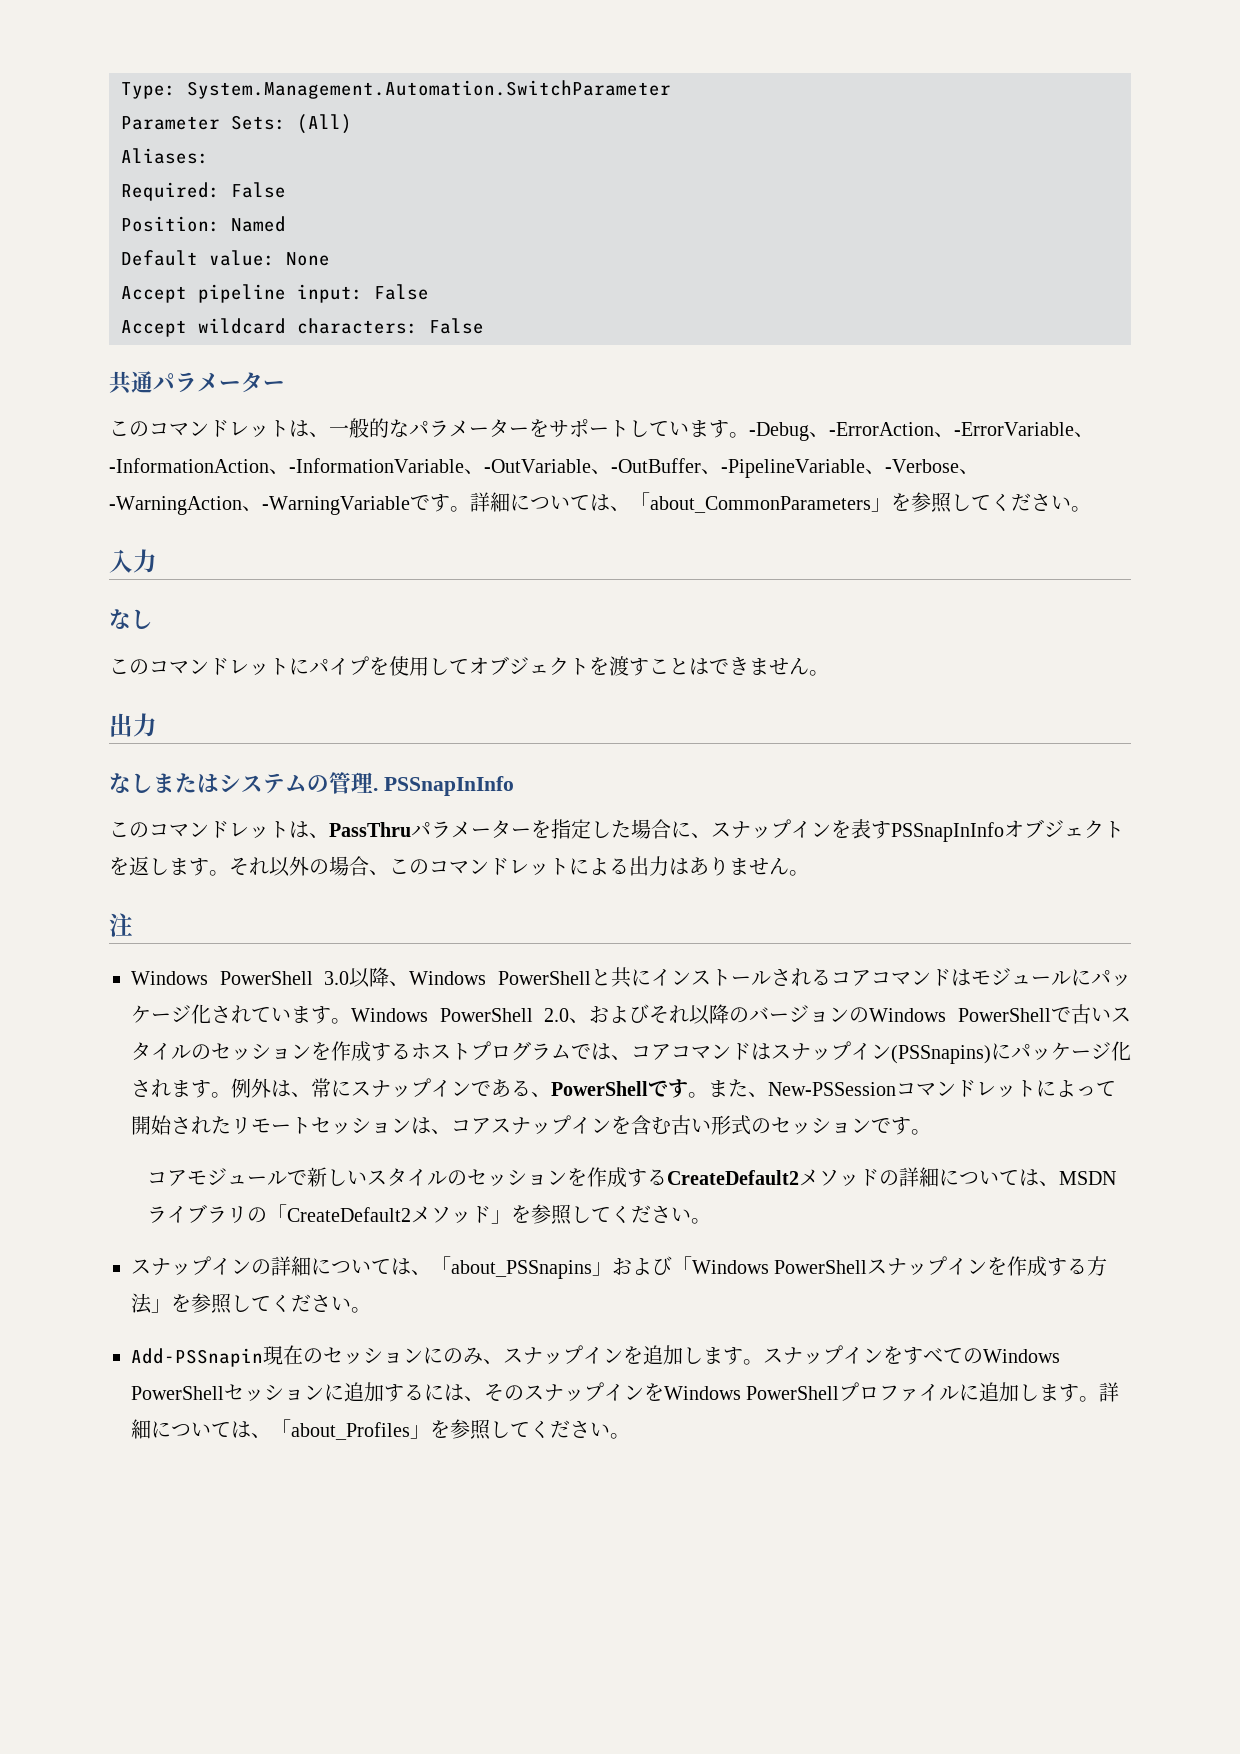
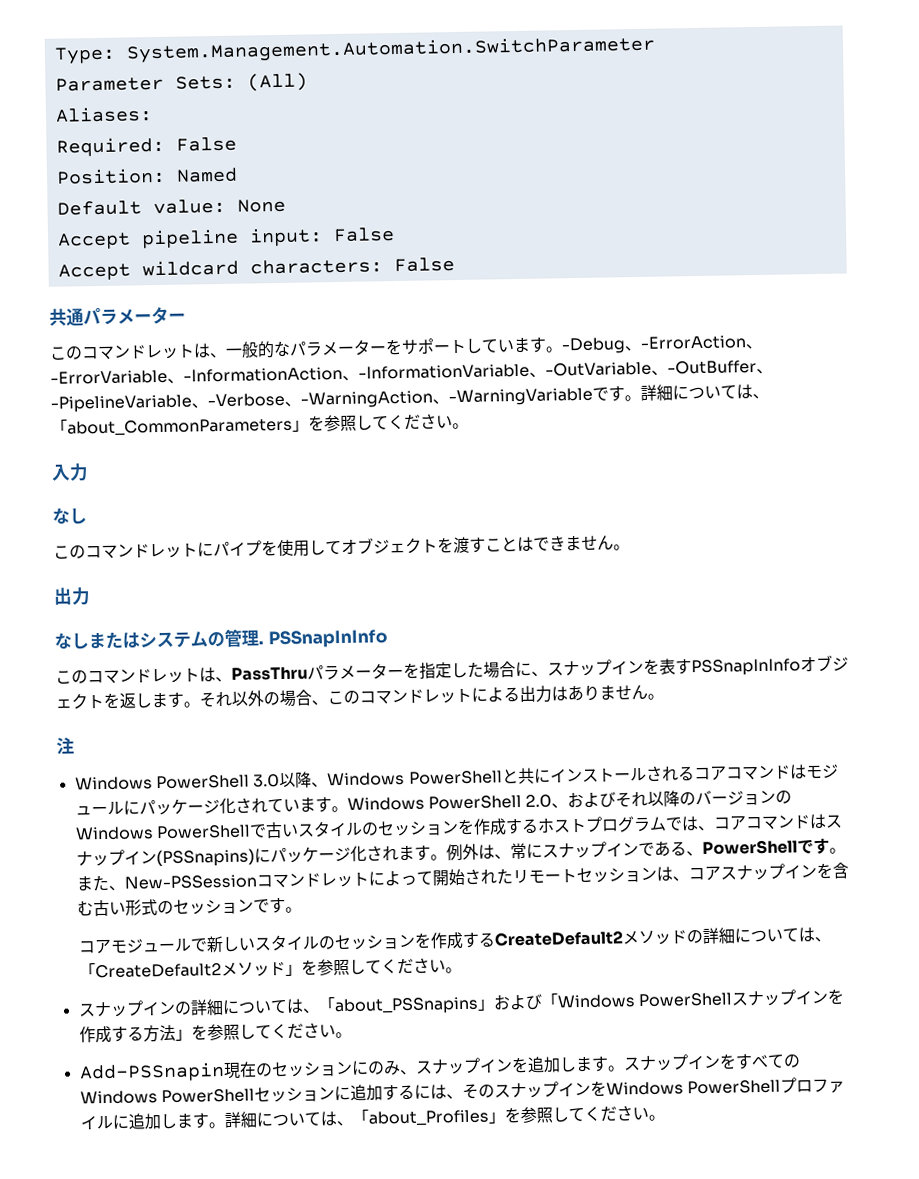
[1059,1171,1117,1185] [147,1204,268,1223] MSDNライブラリの -> (832, 939) none

